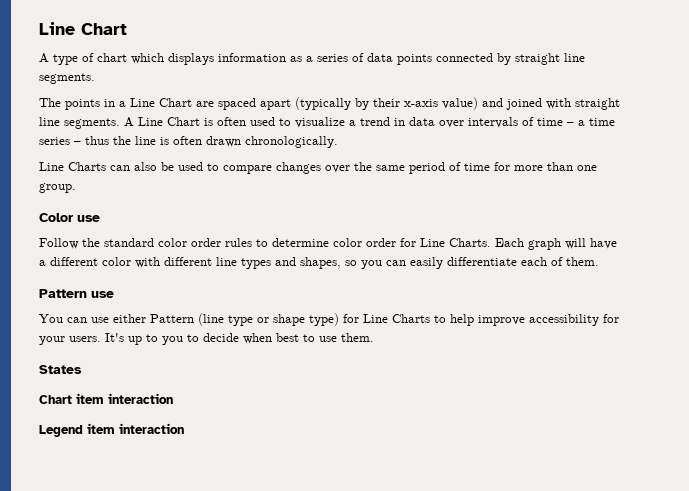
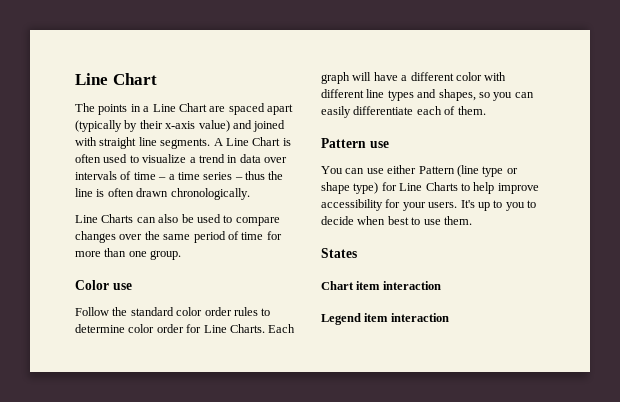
[39,22,127,35] [39,53,585,65] [39,73,95,84] Line Chart // A type of chart which displays information as a series of data points connected by straight line segments. -> [75,73,157,85] Line Chart

